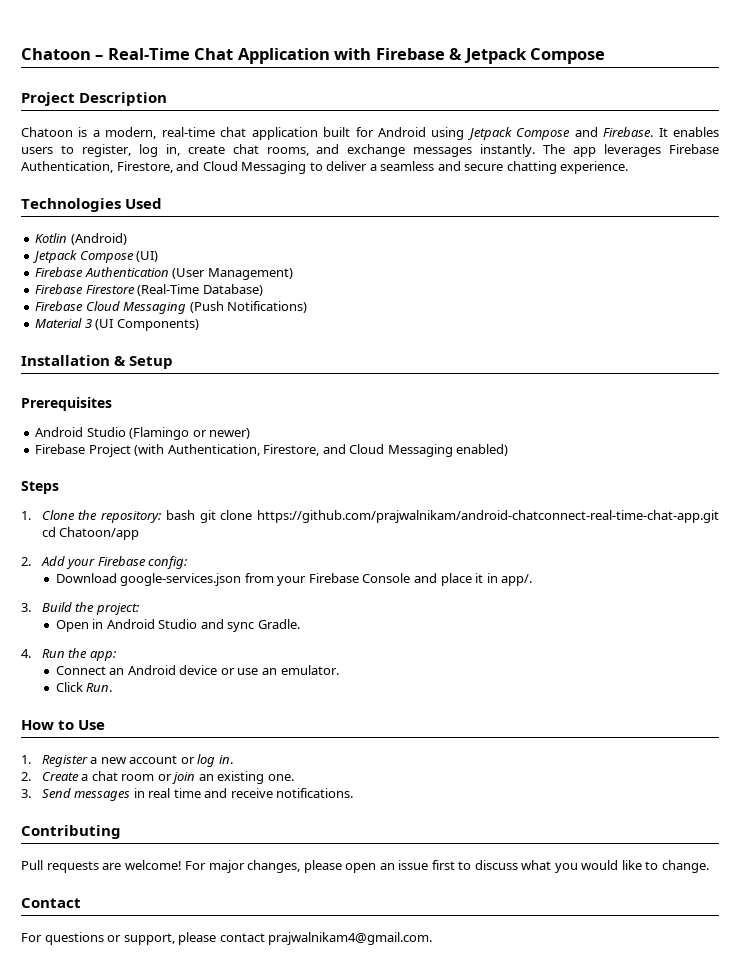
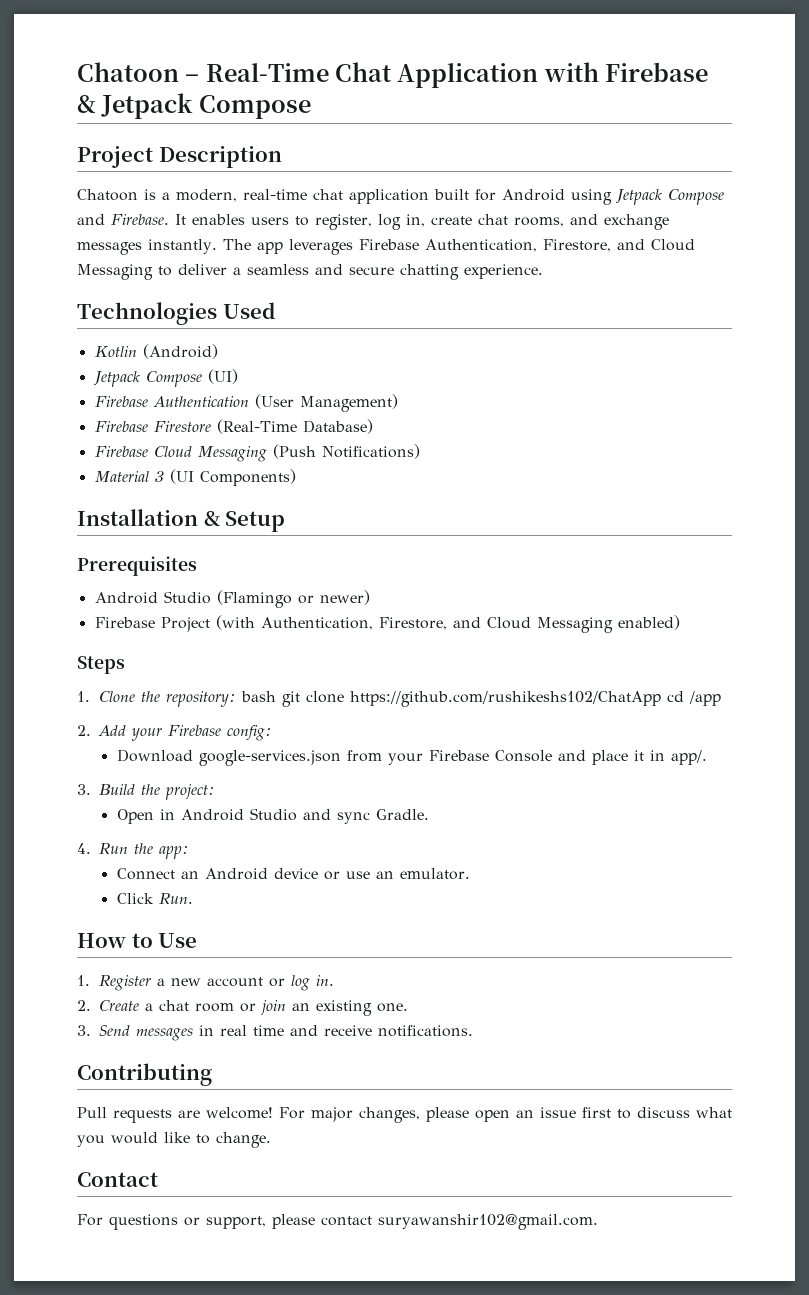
[257,510,719,523] [41,527,140,540] https://github.com/prajwalnikam/android-chatconnect-real-time-chat-app.git cd Chatoon/app -> [350,691,722,707] https://github.com/rushikeshs102/ChatApp cd /app
[268,932,433,945] prajwalnikam4@gmail.com. -> [378,1214,598,1230] suryawanshir102@gmail.com.

